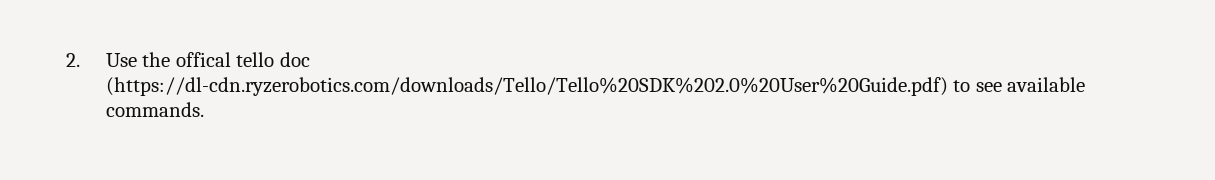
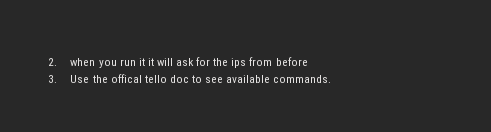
(80, 60) none -> [70,57,308,68] [48,75,57,83] when you run it it will ask for the ips from before // 3.
[105,77,948,96] (https://dl-cdn.ryzerobotics.com/downloads/Tello/Tello%20SDK%202.0%20User%20Guide.pdf) -> (189, 79) none

